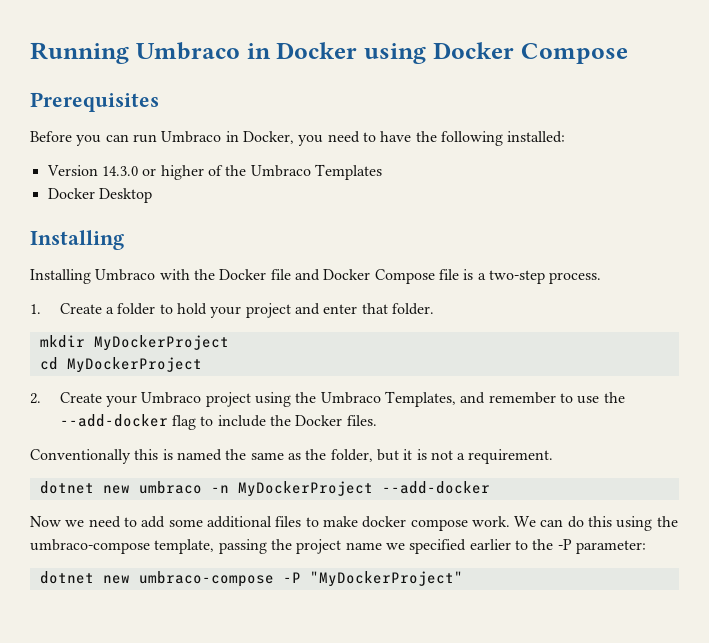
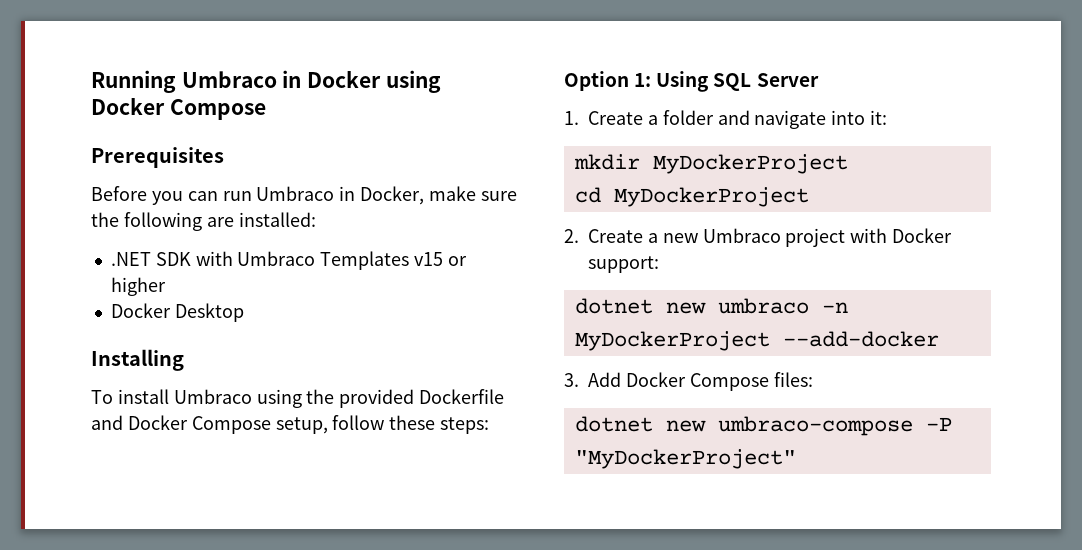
[298,131,412,146] you need to have -> [429,186,517,201] make sure
(503, 138) none -> [206,217,234,227] are
[46,164,382,180] [47,188,152,203] [30,230,124,250] [30,269,602,284] [30,303,434,318] Version 14.3.0 or higher of the Umbraco Templates // Docker Desktop // Installing // Installing Umbraco with the Docker file and Docker Compose file is a two-step process. // 1. Create a folder to hold your project and enter that folder. -> [110,251,467,270] [110,277,166,296] [110,303,244,322] [91,349,184,371] [91,389,505,408] [91,415,490,434] [564,71,819,92] [564,110,888,129] .NET SDK with Umbraco Templates v15 or higher // Docker Desktop // Installing // To install Umbraco using the provided Dockerfile and Docker Compose setup, follow these steps: // Option 1: Using SQL Server // 1. Create a folder and navigate into it:
[106,391,625,407] [59,414,377,430] [30,449,554,464] your Umbraco project using the Umbraco Templates, and remember to use the --add-docker flag to include the Docker files. // Conventionally this is named the same as the folder, but it is not a requirement. -> [647,228,953,247] [588,256,659,273] a new Umbraco project with Docker support:
[30,516,678,531] [30,539,646,554] Now we need to add some additional files to make docker compose work. We can do this using the umbraco-compose template, passing the project name we specified earlier to the -P parameter: -> [564,372,813,391] 3. Add Docker Compose files:

